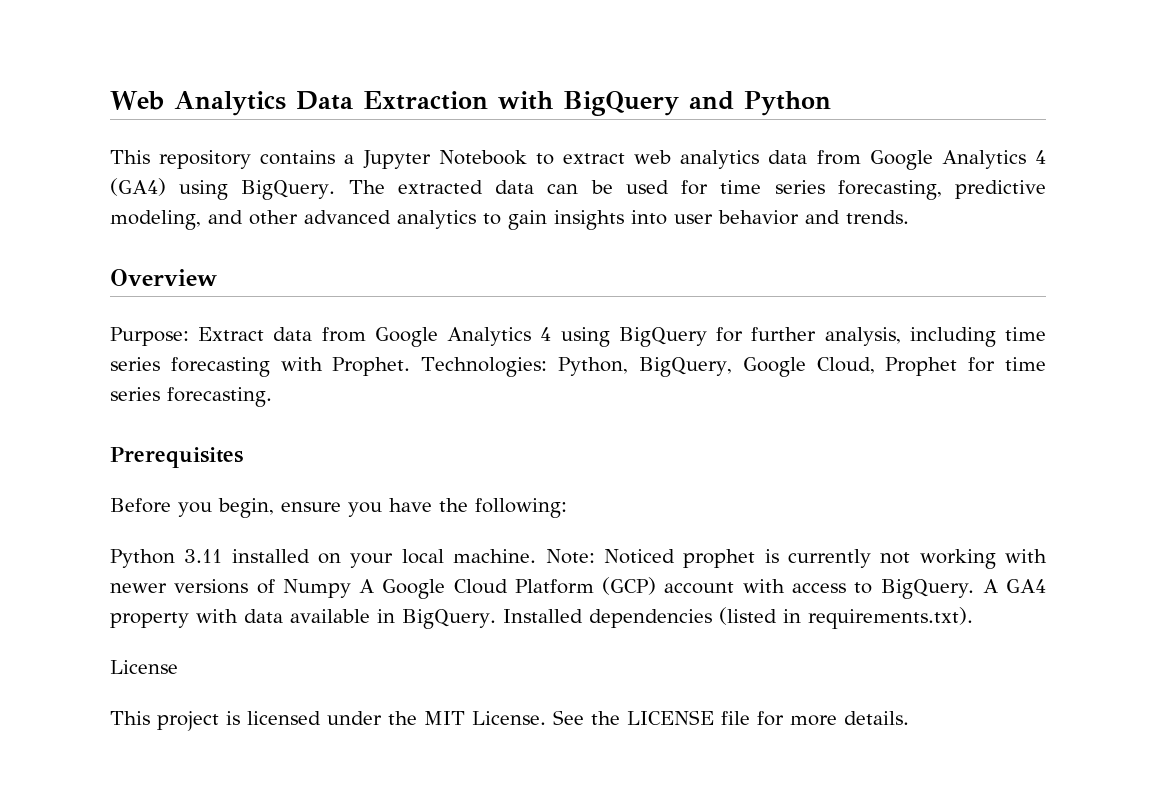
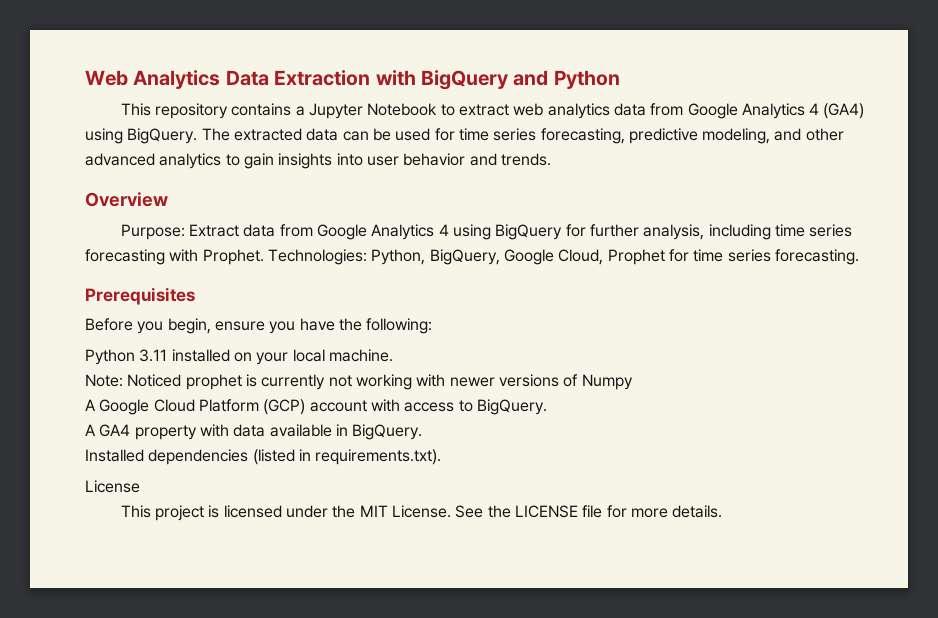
(537, 556) none -> (393, 355) //
(351, 588) none -> (633, 382) //
(975, 589) none -> (547, 407) //
(496, 619) none -> (423, 432) //

